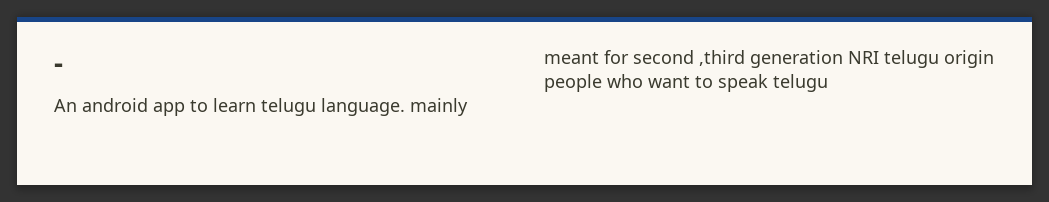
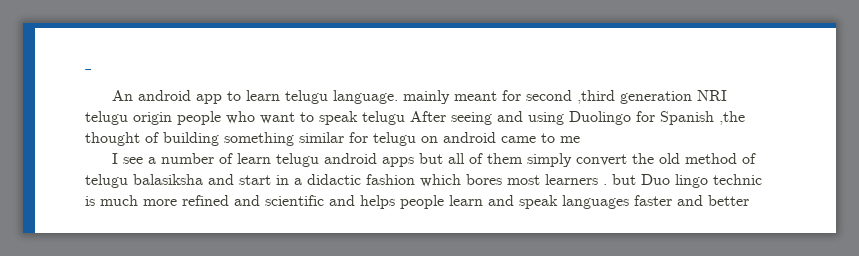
(828, 83) none -> [410,111,745,125] [85,132,580,146] [111,153,756,167] [85,174,762,188] [85,195,749,209] After seeing and using Duolingo for Spanish ,the thought of building something similar for telugu on android came to me // I see a number of learn telugu android apps but all of them simply convert the old method of telugu balasiksha and start in a didactic fashion which bores most learners . but Duo lingo technic is much more refined and scientific and helps people learn and speak languages faster and better

